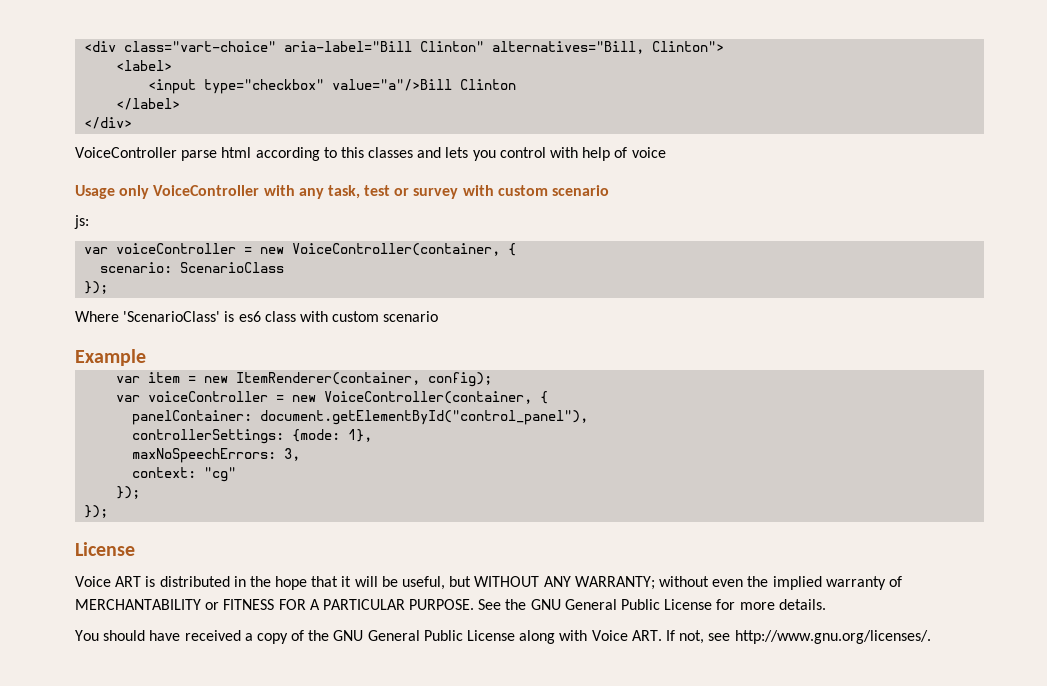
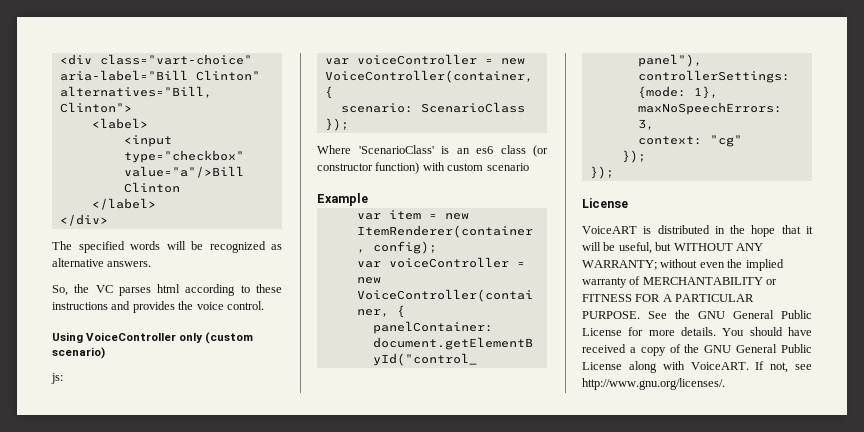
[75,147,666,161] [75,185,610,199] VoiceController parse html according to this classes and lets you control with help of voice // Usage only VoiceController with any task, test or survey with custom scenario -> [52,241,282,253] [52,258,152,267] [52,284,282,296] [52,301,264,313] [52,332,254,344] [52,347,105,359] The specified words will be recognized as alternative answers. // So, the VC parses html according to these instructions and provides the voice control. // Using VoiceController only (custom scenario)
(235, 316) none -> [456,148,470,154] an
(296, 316) none -> [533,145,548,157] [317,162,420,174] (or constructor function)
[75,576,142,587] Voice ART -> [582,226,637,234] VoiceART
(826, 604) // -> (716, 331) none
[591,630,662,641] Voice ART. -> [690,362,749,370] VoiceART.

